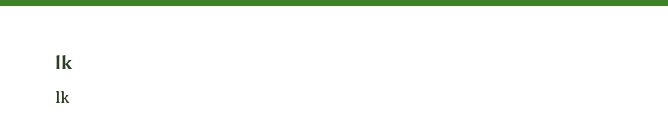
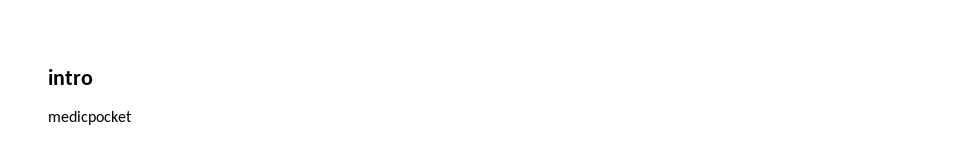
[55,55,73,69] [55,91,70,103] lk // lk -> [48,69,93,85] [48,111,132,125] intro // medicpocket

